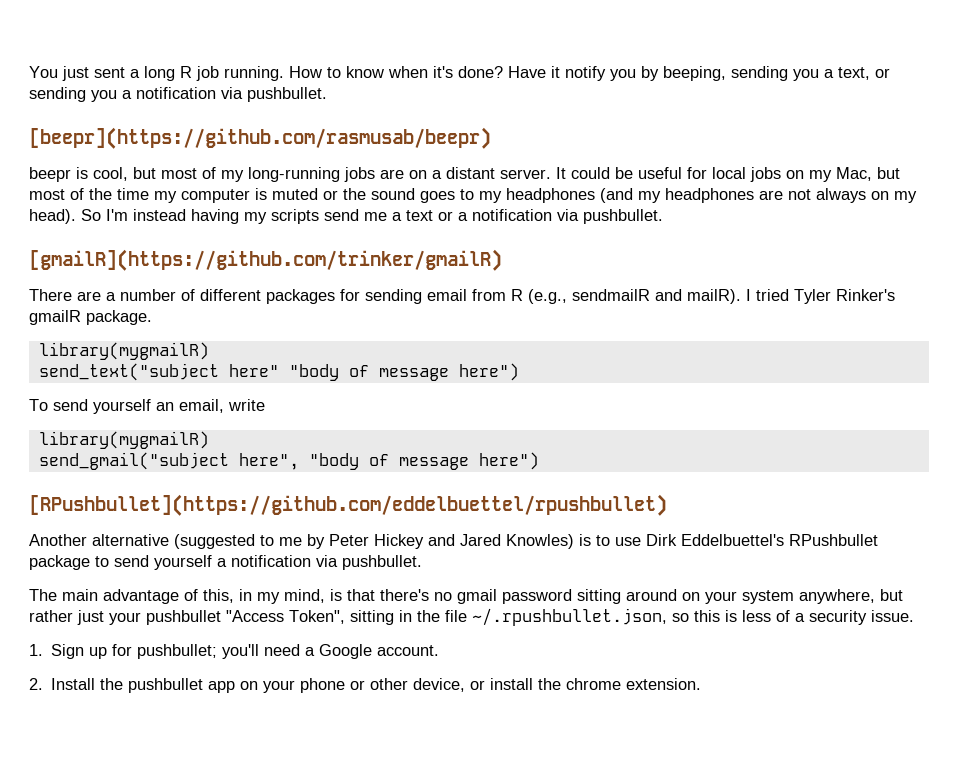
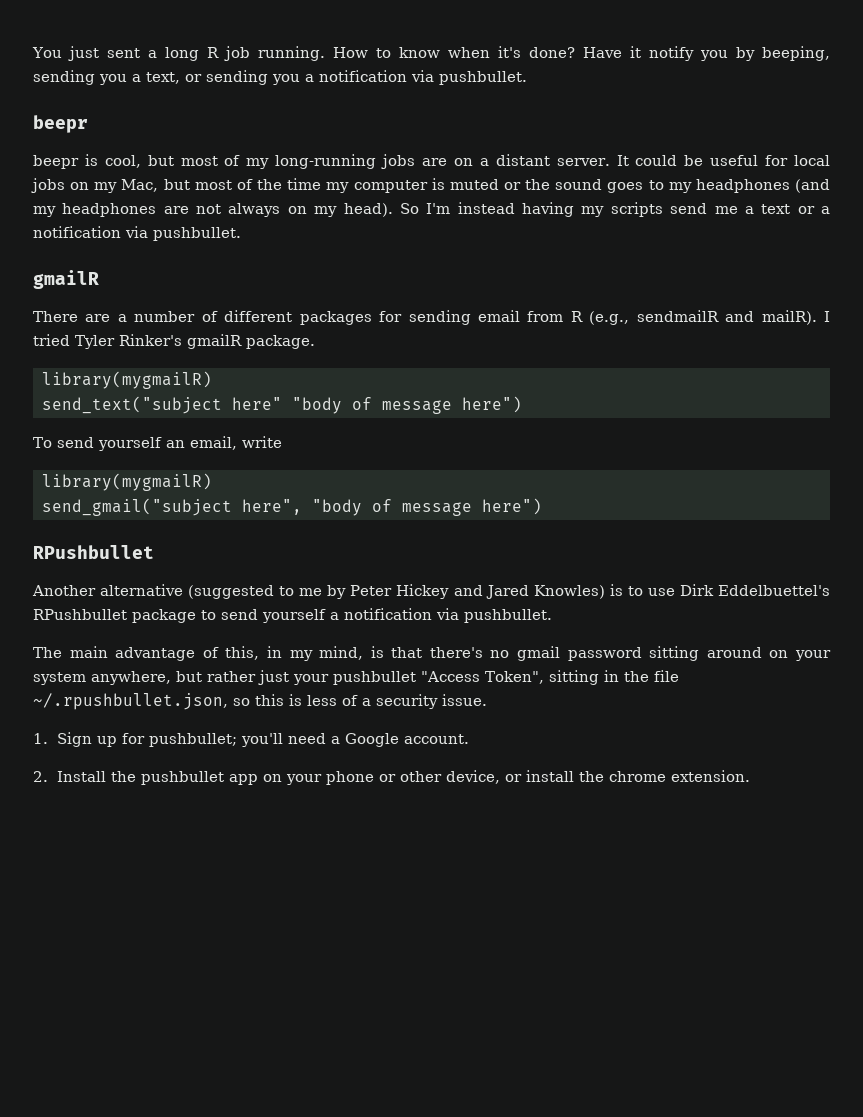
[29,127,491,149] [beepr](https://github.com/rasmusab/beepr) -> [33,115,88,133] beepr
[29,249,502,271] [gmailR](https://github.com/trinker/gmailR) -> [33,270,99,289] gmailR
[29,494,667,516] [RPushbullet](https://github.com/eddelbuettel/rpushbullet) -> [33,545,154,559] RPushbullet

